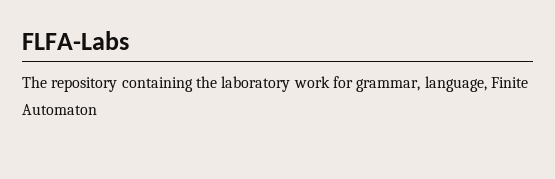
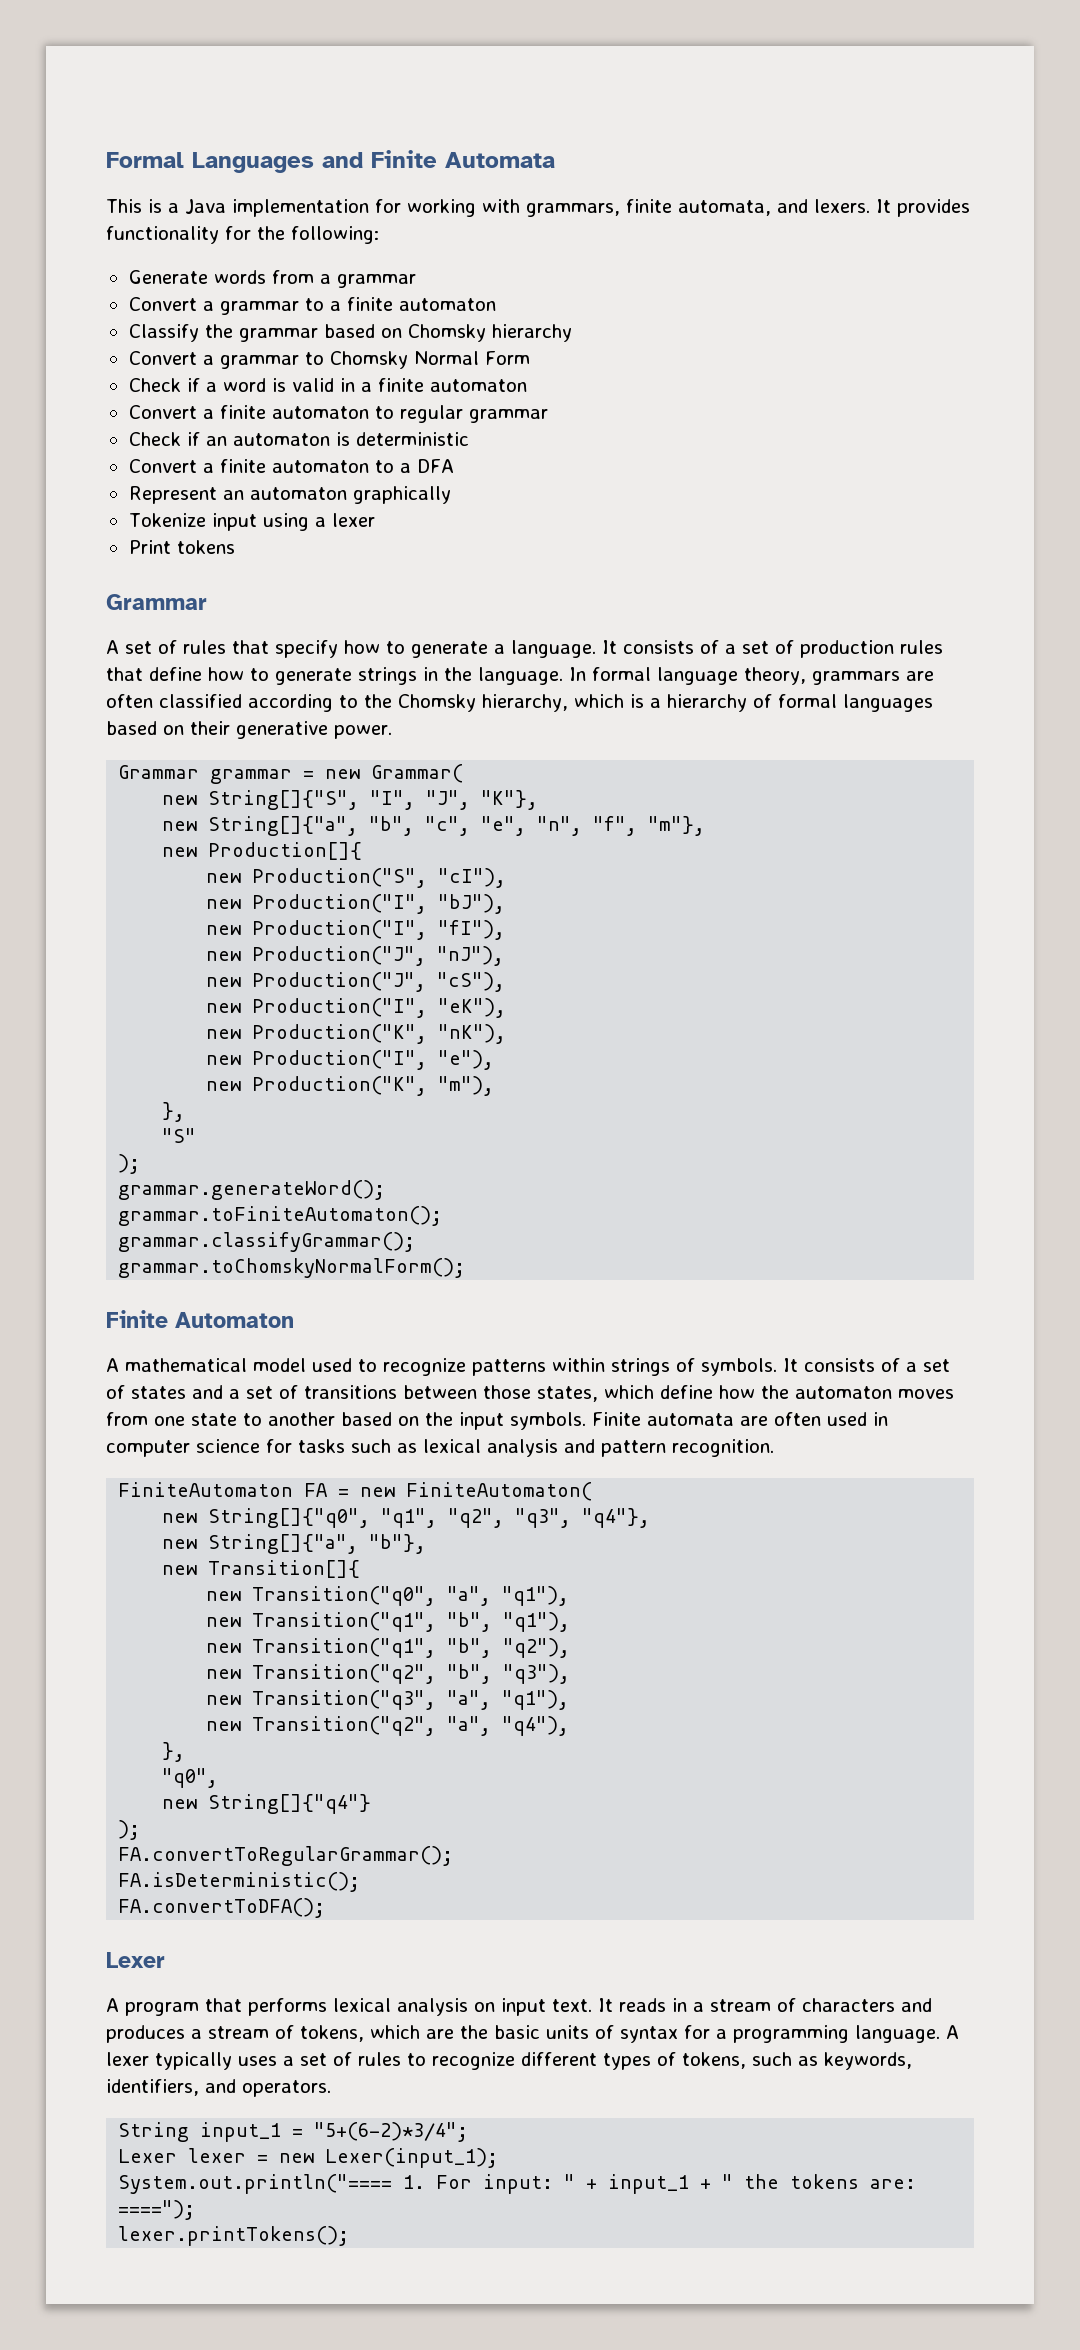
[22,31,129,50] [22,76,528,92] [22,104,97,115] FLFA-Labs // The repository containing the laboratory work for grammar, language, Finite Automaton -> [106,150,555,173] [106,199,970,217] [106,226,379,244] [128,270,416,288] [128,297,496,315] [128,324,572,342] [128,351,530,369] [128,378,527,392] [128,405,548,423] [128,432,469,446] [128,459,454,473] [128,486,451,504] [128,513,375,531] [128,540,235,554] [106,594,207,610] [106,640,943,658] [106,667,934,685] [106,694,933,712] [106,721,392,739] [118,764,464,784] [162,790,539,810] [162,816,706,836] [162,842,363,860] [206,868,507,888] [206,894,506,914] [206,920,506,940] [206,946,505,966] [206,972,506,992] [206,998,507,1018] [206,1024,507,1044] [206,1050,495,1070] [206,1076,495,1096] [162,1102,186,1122] [162,1128,197,1143] [118,1154,141,1174] [118,1180,386,1200] [118,1206,443,1226] [118,1232,416,1252] [118,1258,466,1278] [106,1310,294,1328] [106,1358,950,1376] [106,1385,954,1402] [106,1412,888,1430] [106,1439,774,1457] [118,1482,593,1501] [162,1508,651,1528] [162,1534,427,1554] [162,1560,361,1578] [206,1586,570,1606] [206,1612,571,1632] [206,1638,571,1658] [206,1664,571,1684] [206,1690,570,1710] [206,1716,570,1736] [162,1742,186,1762] [162,1768,219,1788] [162,1794,372,1814] [118,1820,141,1840] [118,1846,454,1866] [118,1872,361,1892] [118,1898,326,1918] [106,1952,165,1968] [106,1998,932,2016] [106,2025,959,2043] [106,2052,912,2070] [106,2079,331,2097] [118,2122,469,2142] [118,2148,499,2168] [118,2174,917,2194] [118,2200,196,2220] [118,2226,350,2246] Formal Languages and Finite Automata // This is a Java implementation for working with grammars, finite automata, and lexers. It provides functionality for the following: // Generate words from a grammar // Convert a grammar to a finite automaton // Classify the grammar based on Chomsky hierarchy // Convert a grammar to Chomsky Normal Form // Check if a word is valid in a finite automaton // Convert a finite automaton to regular grammar // Check if an automaton is deterministic // Convert a finite automaton to a DFA // Represent an automaton graphically // Tokenize input using a lexer // Print tokens // Grammar // A set of rules that specify how to generate a language. It consists of a set of production rules that define how to generate strings in the language. In formal language theory, grammars are often classified according to the Chomsky hierarchy, which is a hierarchy of formal languages based on their generative power. // Grammar grammar = new Grammar( // new String[]{"S", "I", "J", "K"}, // new String[]{"a", "b", "c", "e", "n", "f", "m"}, // new Production[]{ // new Production("S", "cI"), // new Production("I", "bJ"), // new Production("I", "fI"), // new Production("J", "nJ"), // new Production("J", "cS"), // new Production("I", "eK"), // new Production("K", "nK"), // new Production("I", "e"), // new Production("K", "m"), // }, // "S" // ); // grammar.generateWord(); // grammar.toFiniteAutomaton(); // grammar.classifyGrammar(); // grammar.toChomskyNormalForm(); // Finite Automaton // A mathematical model used to recognize patterns within strings of symbols. It consists of a set of states and a set of transitions between those states, which define how the automaton moves from one state to another based on the input symbols. Finite automata are often used in computer science for tasks such as lexical analysis and pattern recognition. // FiniteAutomaton FA = new FiniteAutomaton( // new String[]{"q0", "q1", "q2", "q3", "q4"}, // new String[]{"a", "b"}, // new Transition[]{ // new Transition("q0", "a", "q1"), // new Transition("q1", "b", "q1"), // new Transition("q1", "b", "q2"), // new Transition("q2", "b", "q3"), // new Transition("q3", "a", "q1"), // new Transition("q2", "a", "q4"), // }, // "q0", // new String[]{"q4"} // ); // FA.convertToRegularGrammar(); // FA.isDeterministic(); // FA.convertToDFA(); // Lexer // A program that performs lexical analysis on input text. It reads in a stream of characters and produces a stream of tokens, which are the basic units of syntax for a programming language. A lexer typically uses a set of rules to recognize different types of tokens, such as keywords, identifiers, and operators. // String input_1 = "5+(6-2)*3/4"; // Lexer lexer = new Lexer(input_1); // System.out.println("==== 1. For input: " + input_1 + " the tokens are: ===="); // lexer.printTokens();

